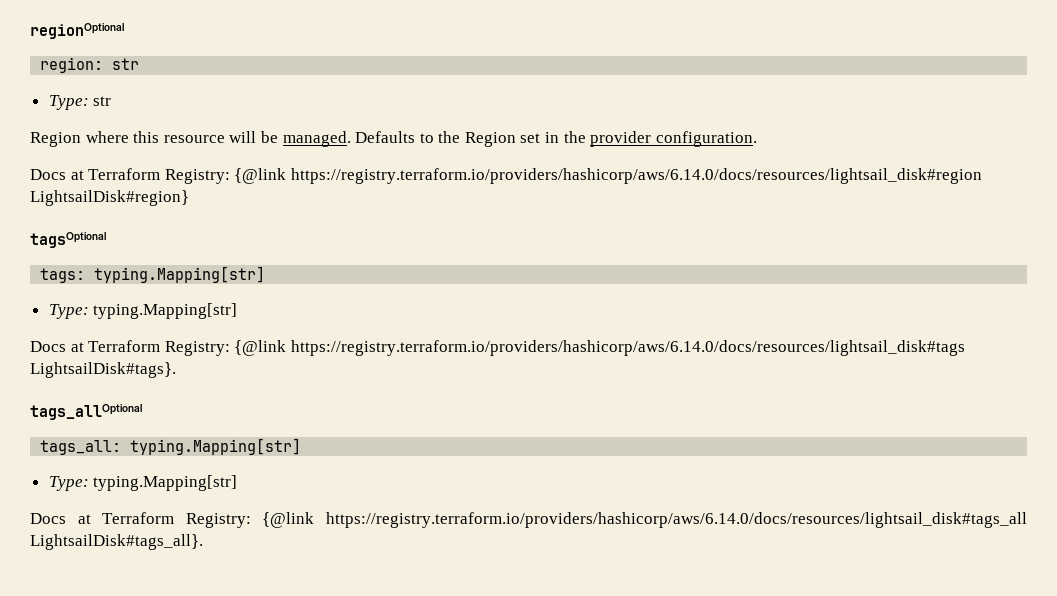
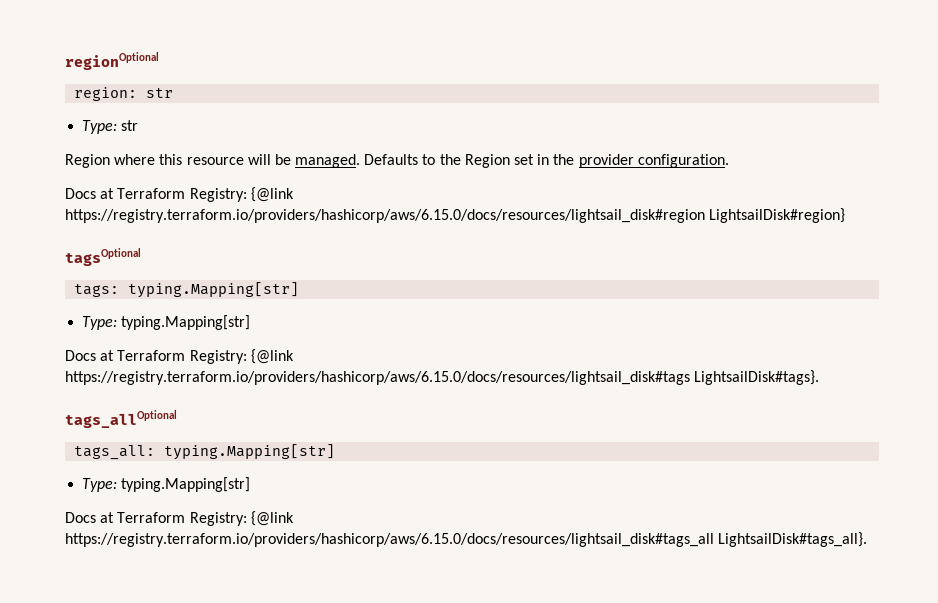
[290,168,982,184] https://registry.terraform.io/providers/hashicorp/aws/6.14.0/docs/resources/lightsail_disk#region -> [65,209,705,223] https://registry.terraform.io/providers/hashicorp/aws/6.15.0/docs/resources/lightsail_disk#region
[290,340,965,356] https://registry.terraform.io/providers/hashicorp/aws/6.14.0/docs/resources/lightsail_disk#tags -> [65,371,690,385] https://registry.terraform.io/providers/hashicorp/aws/6.15.0/docs/resources/lightsail_disk#tags
[325,512,1027,528] https://registry.terraform.io/providers/hashicorp/aws/6.14.0/docs/resources/lightsail_disk#tags_all -> [65,533,714,547] https://registry.terraform.io/providers/hashicorp/aws/6.15.0/docs/resources/lightsail_disk#tags_all

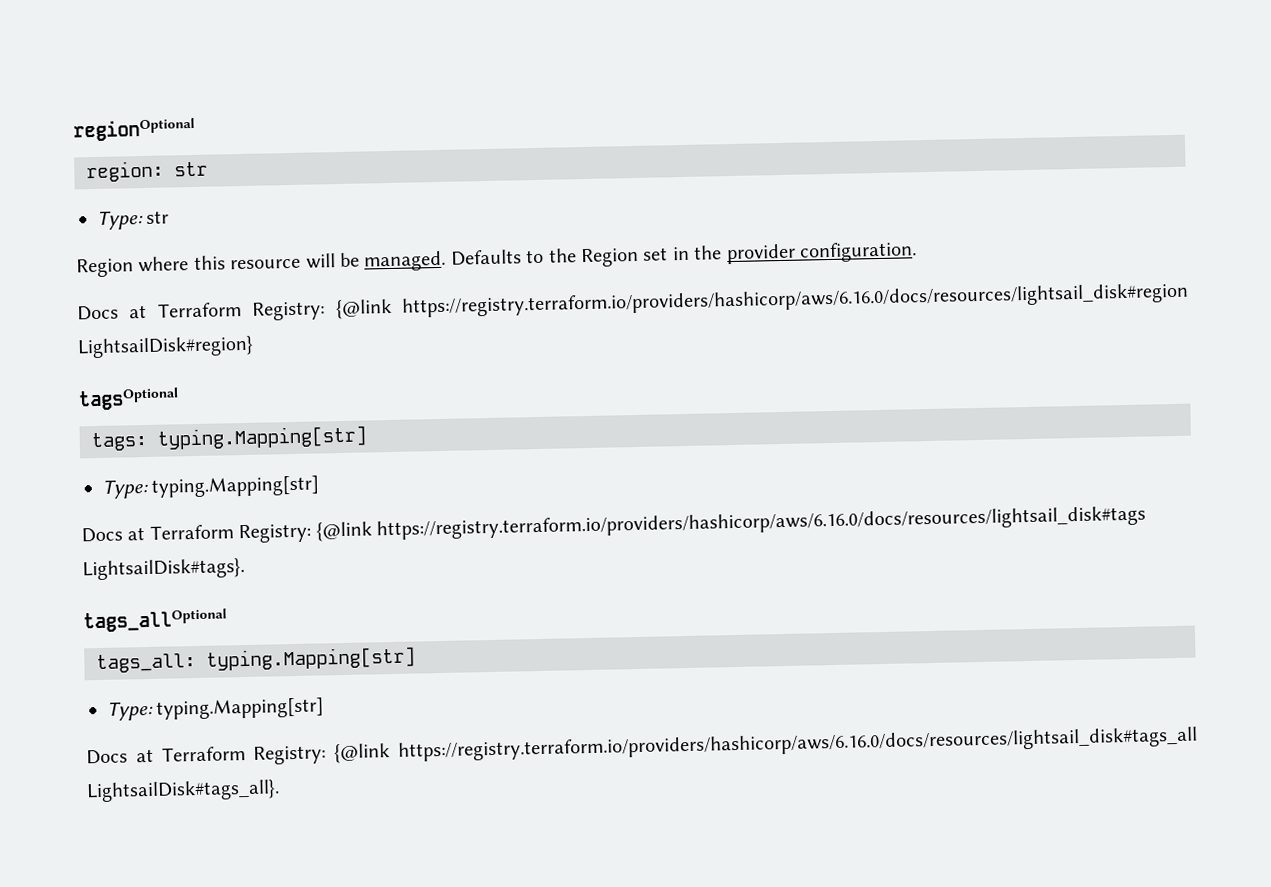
[65,209,705,223] https://registry.terraform.io/providers/hashicorp/aws/6.15.0/docs/resources/lightsail_disk#region -> [401,282,1189,318] https://registry.terraform.io/providers/hashicorp/aws/6.16.0/docs/resources/lightsail_disk#region
[65,371,690,385] https://registry.terraform.io/providers/hashicorp/aws/6.15.0/docs/resources/lightsail_disk#tags -> [376,505,1146,541] https://registry.terraform.io/providers/hashicorp/aws/6.16.0/docs/resources/lightsail_disk#tags
[65,533,714,547] https://registry.terraform.io/providers/hashicorp/aws/6.15.0/docs/resources/lightsail_disk#tags_all -> [398,726,1198,762] https://registry.terraform.io/providers/hashicorp/aws/6.16.0/docs/resources/lightsail_disk#tags_all

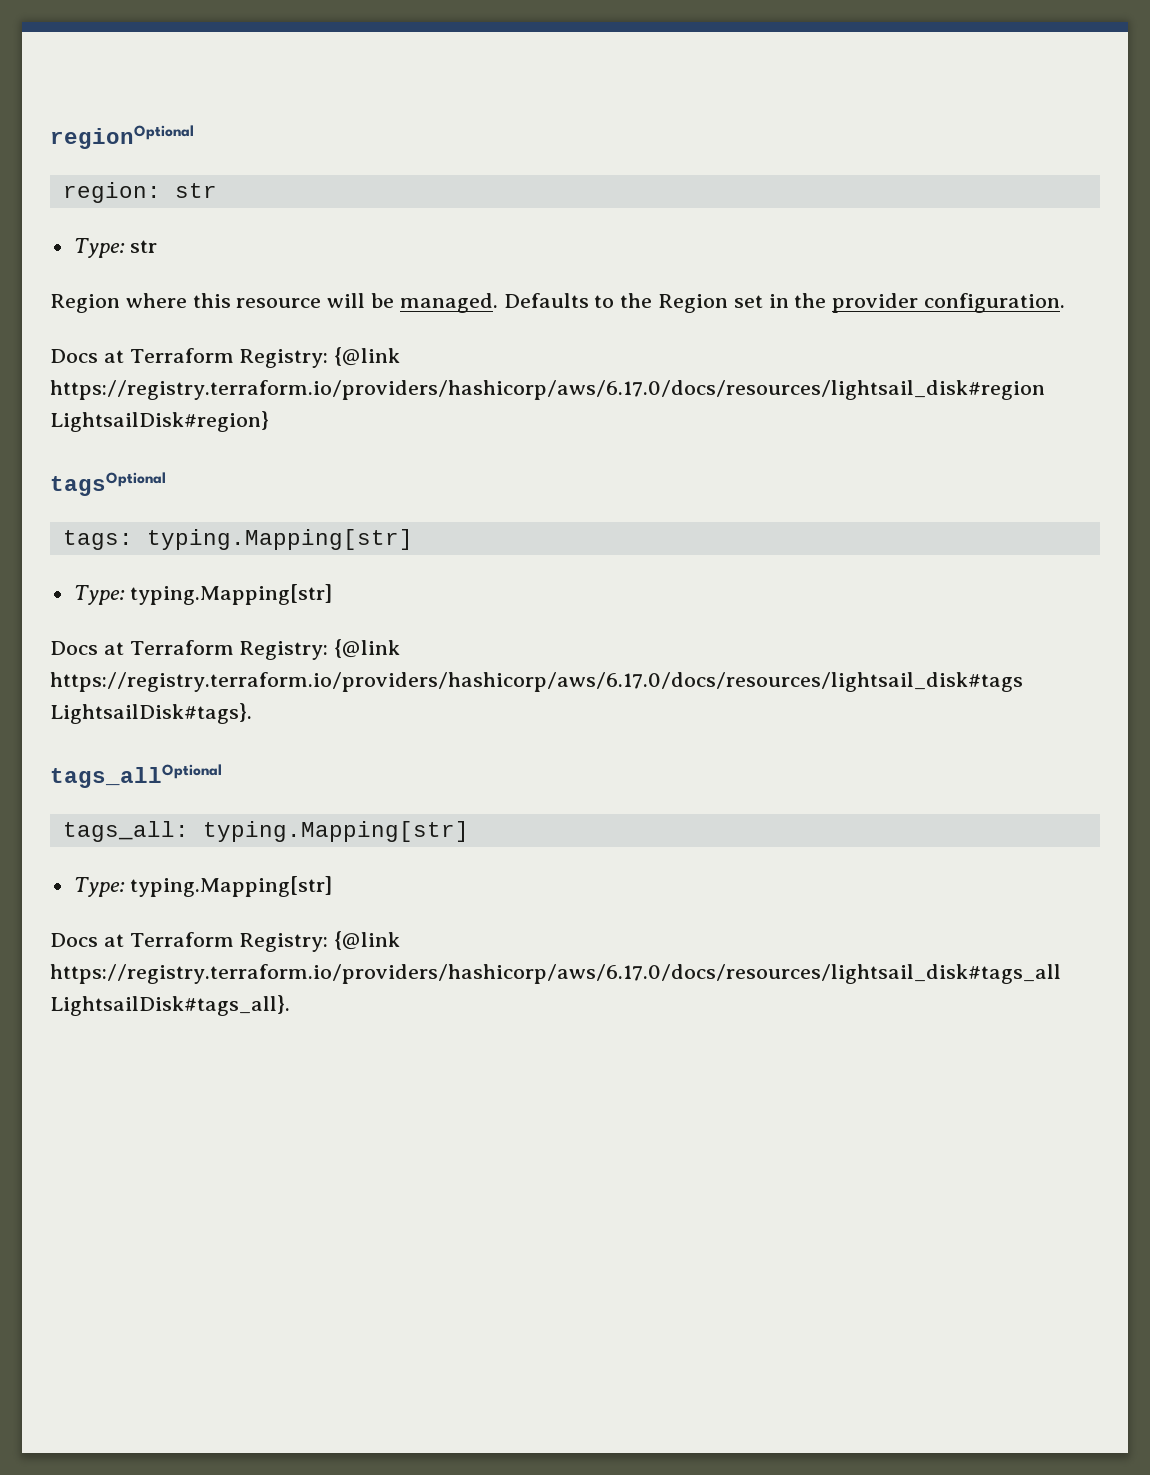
[401,282,1189,318] https://registry.terraform.io/providers/hashicorp/aws/6.16.0/docs/resources/lightsail_disk#region -> [50,380,1045,400] https://registry.terraform.io/providers/hashicorp/aws/6.17.0/docs/resources/lightsail_disk#region
[376,505,1146,541] https://registry.terraform.io/providers/hashicorp/aws/6.16.0/docs/resources/lightsail_disk#tags -> [50,672,1023,692] https://registry.terraform.io/providers/hashicorp/aws/6.17.0/docs/resources/lightsail_disk#tags
[398,726,1198,762] https://registry.terraform.io/providers/hashicorp/aws/6.16.0/docs/resources/lightsail_disk#tags_all -> [50,964,1061,984] https://registry.terraform.io/providers/hashicorp/aws/6.17.0/docs/resources/lightsail_disk#tags_all

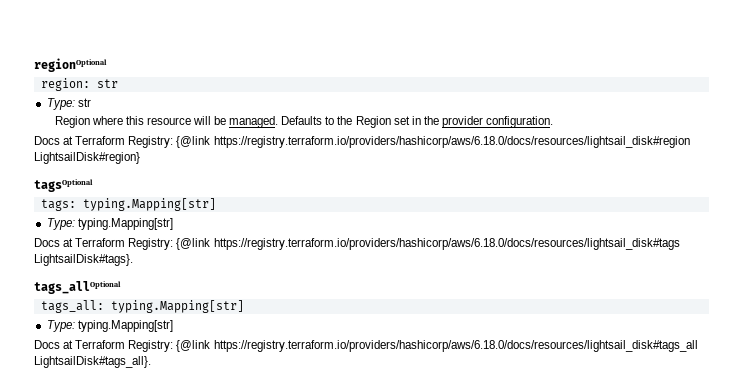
[50,380,1045,400] https://registry.terraform.io/providers/hashicorp/aws/6.17.0/docs/resources/lightsail_disk#region -> [213,136,690,148] https://registry.terraform.io/providers/hashicorp/aws/6.18.0/docs/resources/lightsail_disk#region
[50,672,1023,692] https://registry.terraform.io/providers/hashicorp/aws/6.17.0/docs/resources/lightsail_disk#tags -> [213,238,680,250] https://registry.terraform.io/providers/hashicorp/aws/6.18.0/docs/resources/lightsail_disk#tags
[50,964,1061,984] https://registry.terraform.io/providers/hashicorp/aws/6.17.0/docs/resources/lightsail_disk#tags_all -> [213,340,698,352] https://registry.terraform.io/providers/hashicorp/aws/6.18.0/docs/resources/lightsail_disk#tags_all

